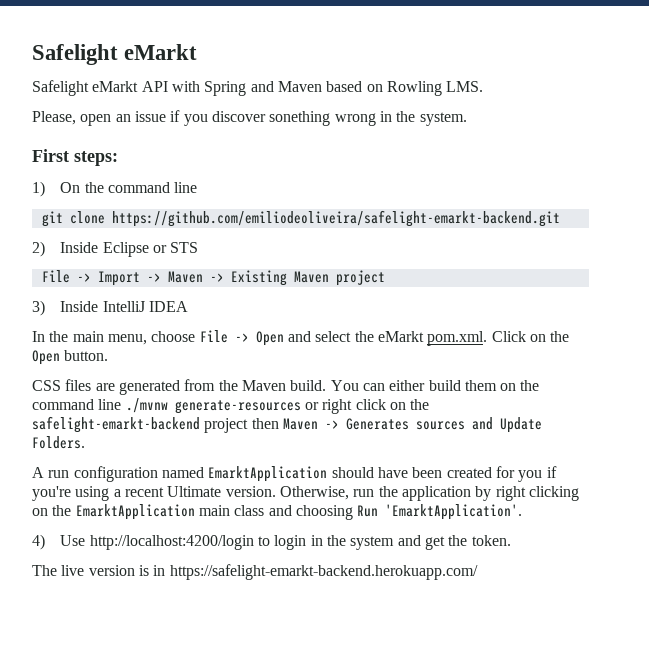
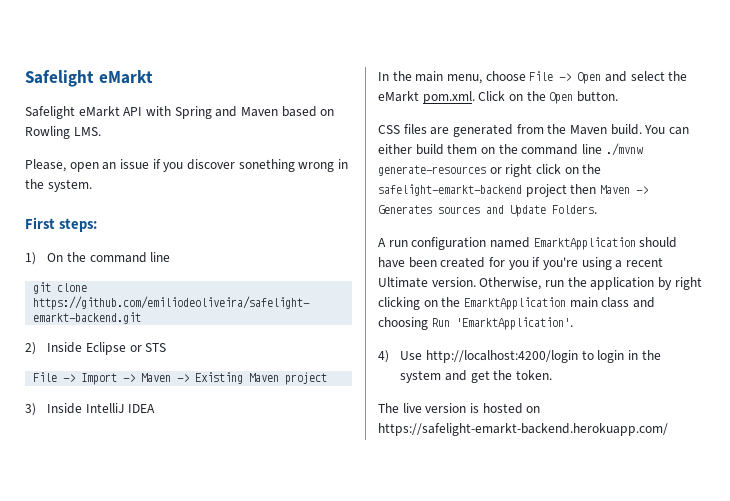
[153,565,166,576] in -> [482,403,541,414] hosted on

